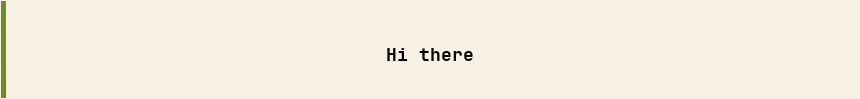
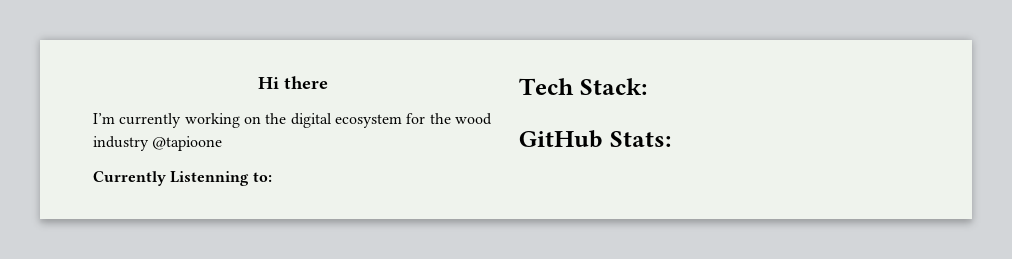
(475, 54) none -> [93,113,492,128] [93,136,223,151] [93,171,272,186] [519,78,647,95] [519,130,671,148] // I’m currently working on the digital ecosystem for the wood industry @tapioone // Currently Listenning to: // Tech Stack: // GitHub Stats:

